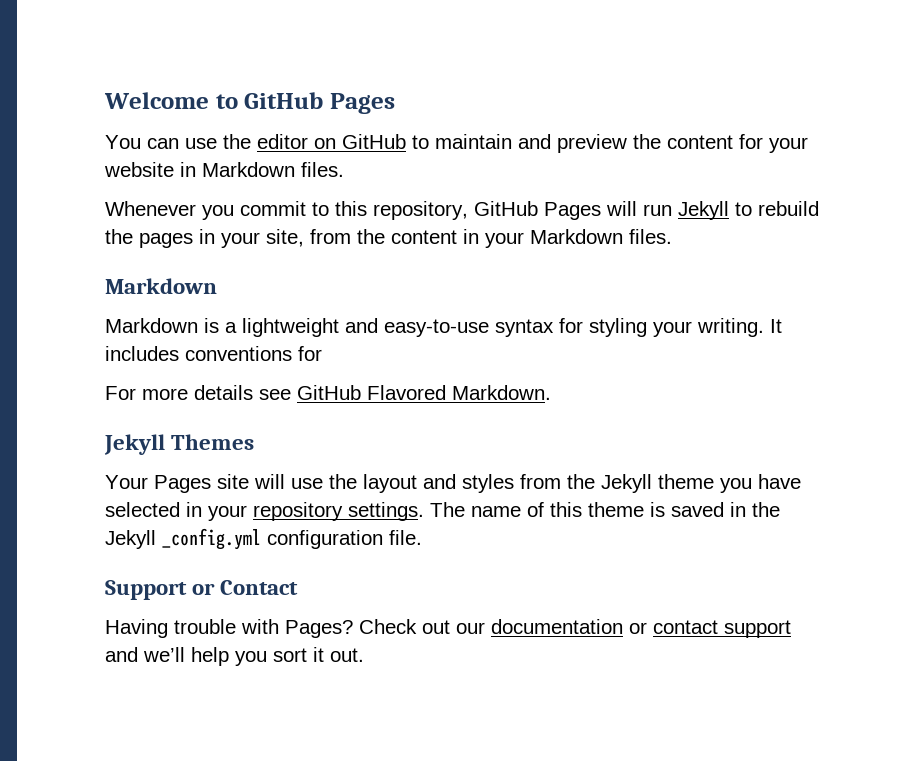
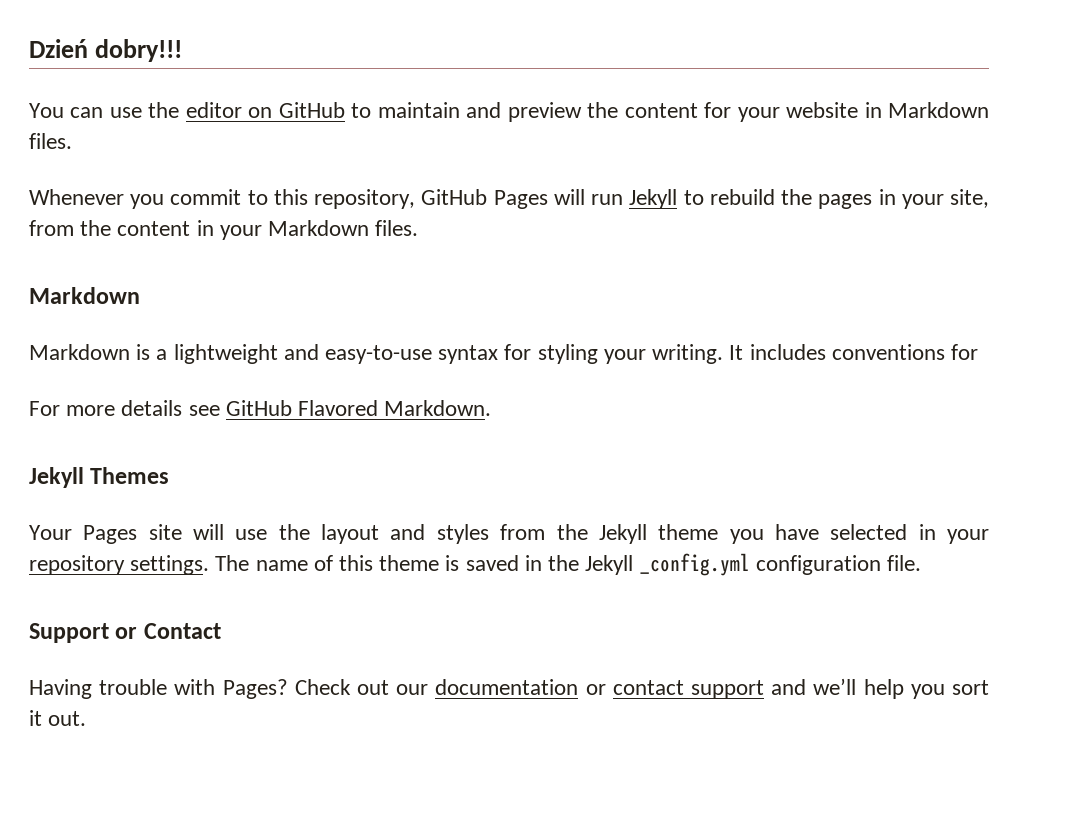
[104,92,395,114] Welcome to GitHub Pages -> [29,39,182,62] Dzień dobry!!!

